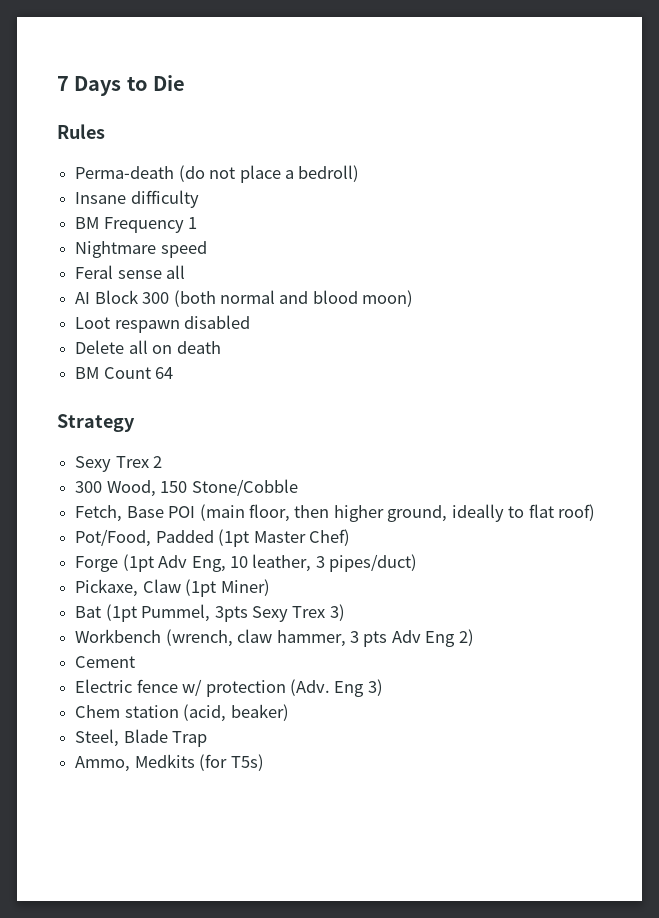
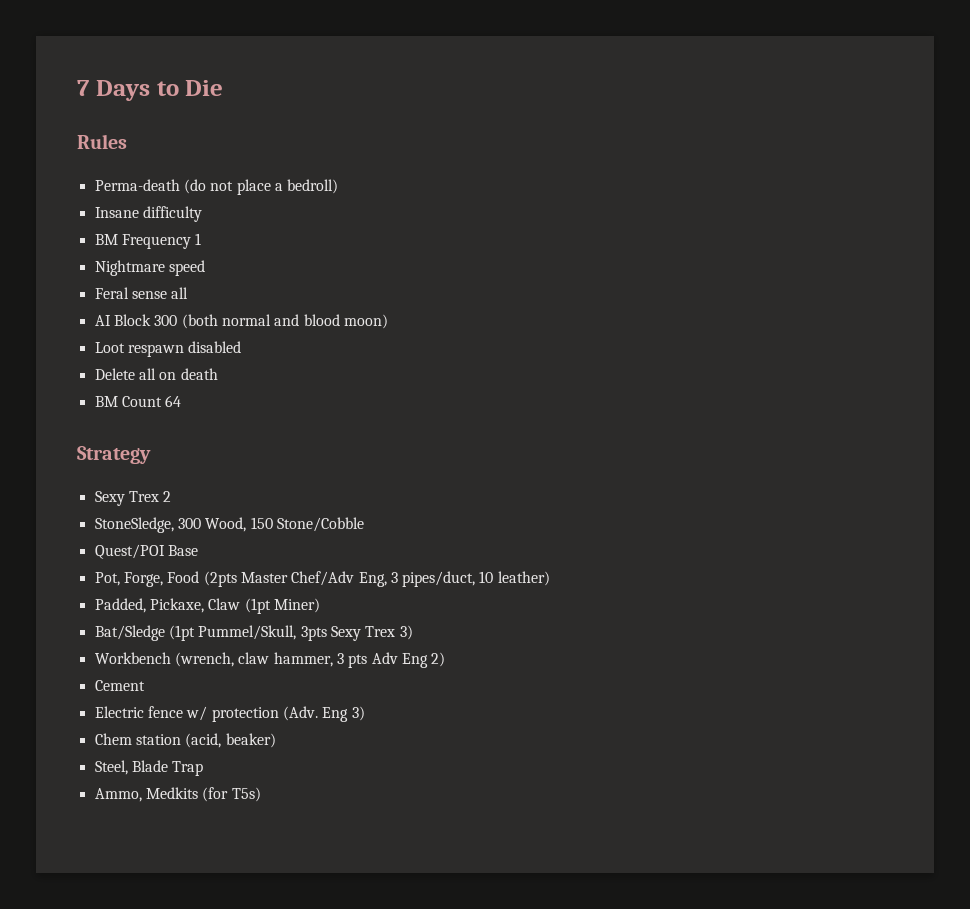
(163, 462) none -> [94,517,174,533] StoneSledge,
[75,505,123,522] Fetch, -> [94,544,165,559] Quest/POI
[168,504,596,522] [75,529,350,547] [75,554,418,572] POI (main floor, then higher ground, ideally to flat roof) // Pot/Food, Padded (1pt Master Chef) // Forge (1pt Adv Eng, 10 leather, 3 pipes/duct) // -> [94,571,550,587] [94,598,146,613] // Pot, Forge, Food (2pts Master Chef/Adv Eng, 3 pipes/duct, 10 leather) // Padded,
[75,604,211,622] Bat (1pt Pummel, -> [94,625,297,641] Bat/Sledge (1pt Pummel/Skull,

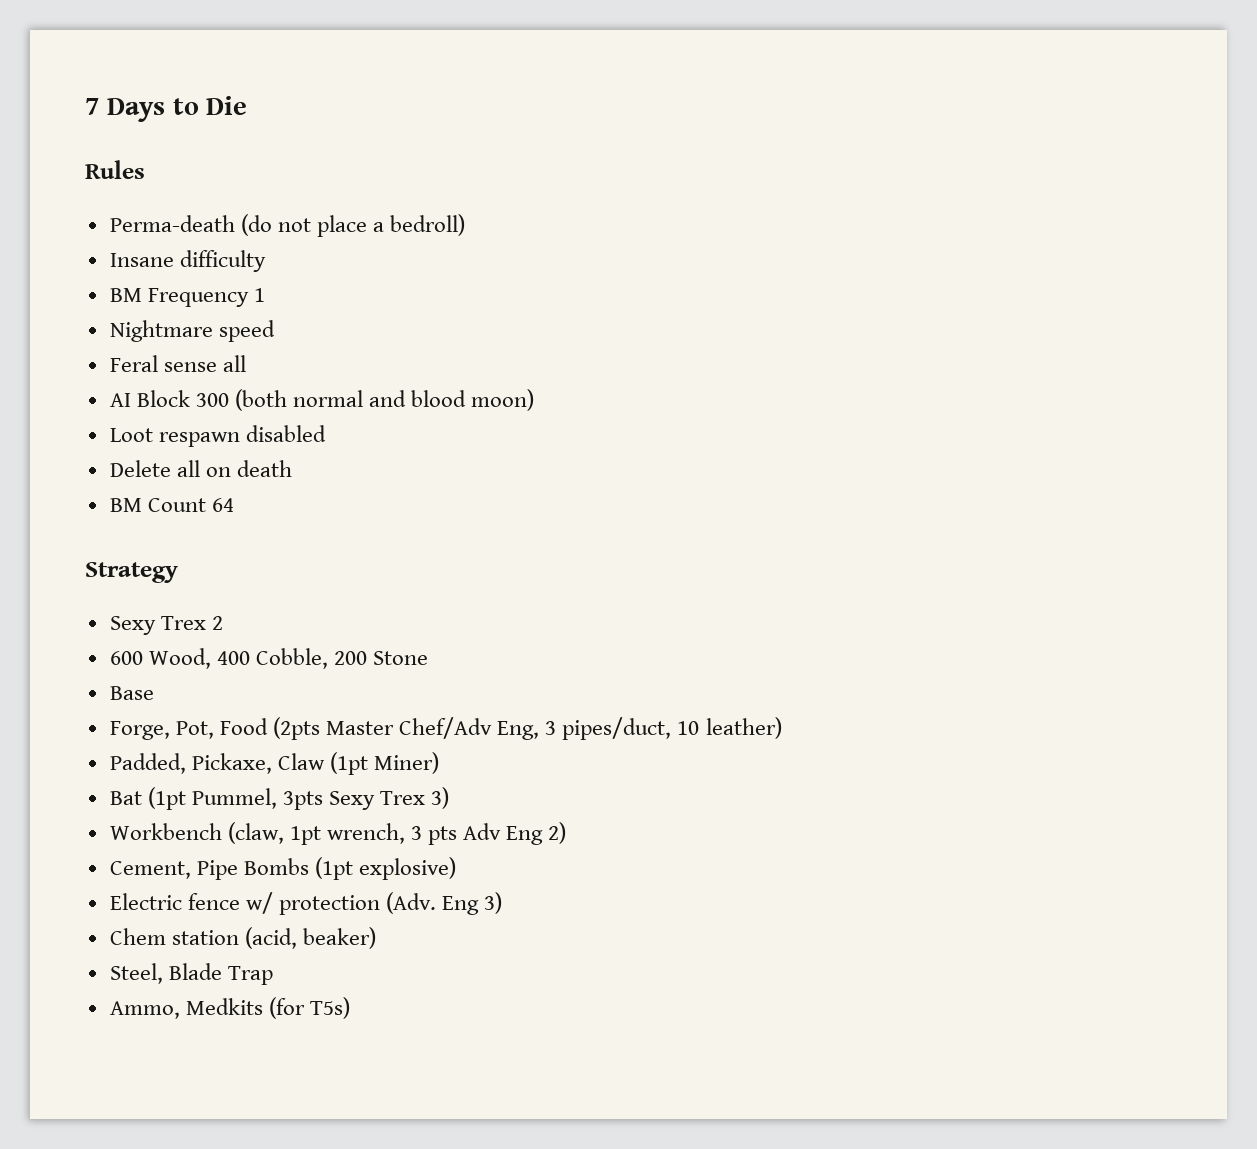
[94,517,364,533] [94,544,165,559] StoneSledge, 300 Wood, 150 Stone/Cobble // Quest/POI -> [109,648,429,669] 600 Wood, 400 Cobble, 200 Stone //
[94,572,163,587] Pot, Forge, -> [109,721,214,740] Forge, Pot,
[94,625,297,641] Bat/Sledge (1pt Pummel/Skull, -> [109,787,277,810] Bat (1pt Pummel,
[174,652,333,667] (wrench, claw hammer, -> [227,822,405,845] (claw, 1pt wrench,
[94,680,145,691] Cement -> [109,857,457,880] Cement, Pipe Bombs (1pt explosive)

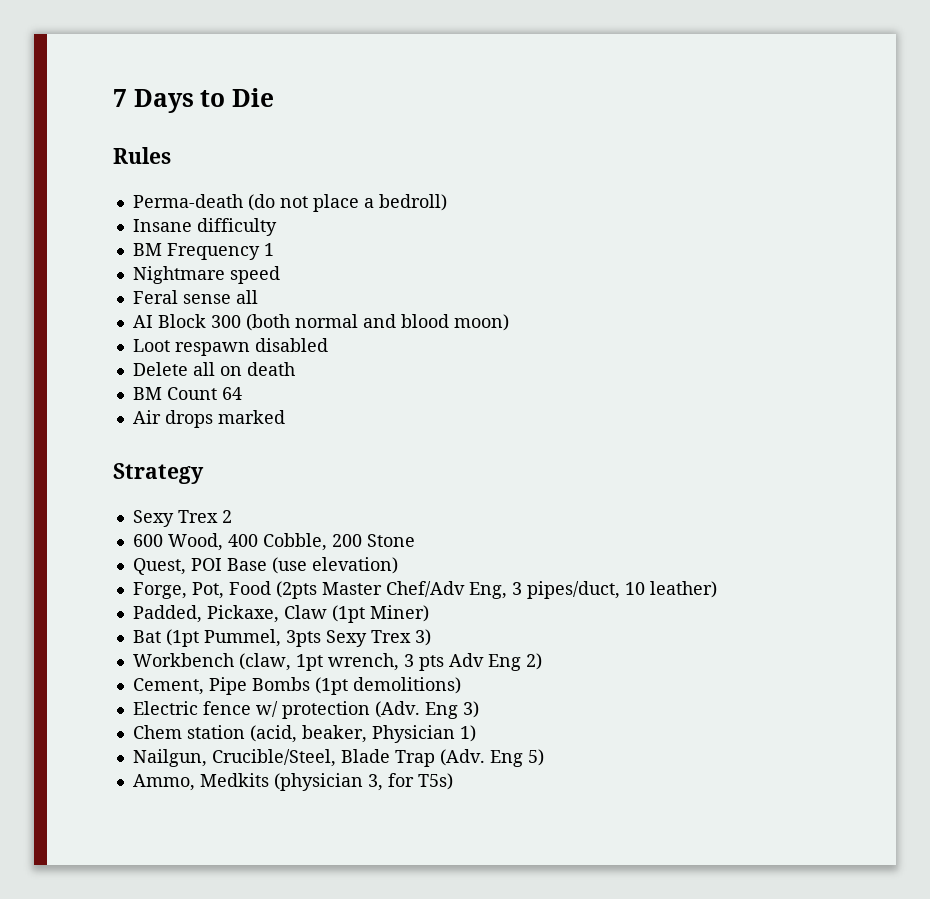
(234, 505) none -> [132,410,285,428] // Air drops marked
(429, 658) none -> [132,558,222,575] Quest, POI
(154, 693) none -> [271,557,398,574] (use elevation)
[359,857,457,880] explosive) -> [352,677,461,694] demolitions)
[302,927,376,949] [109,963,163,984] beaker) // Steel, -> [301,725,476,743] [132,749,336,767] beaker, Physician 1) // Nailgun, Crucible/Steel,
(273, 975) none -> [439,749,544,767] (Adv. Eng 5)
[268,997,305,1019] (for -> [273,773,414,791] (physician 3, for

